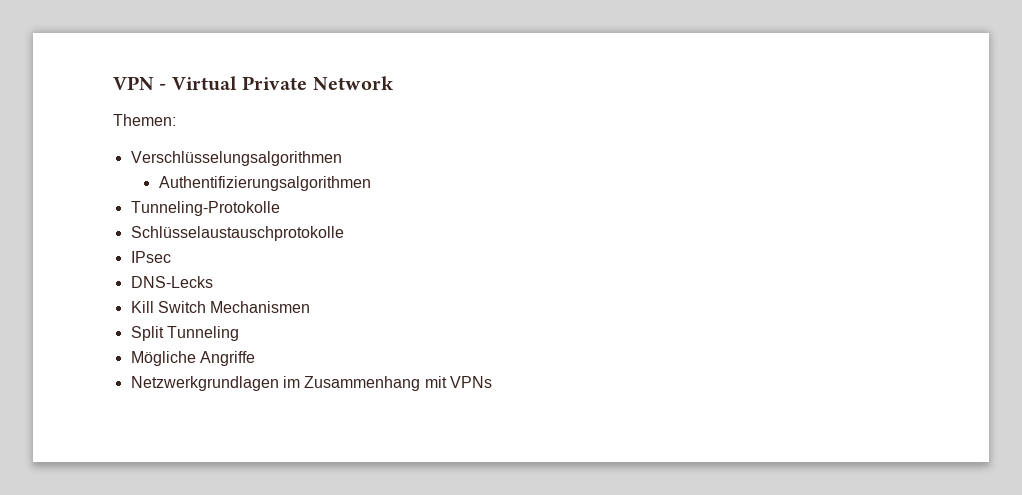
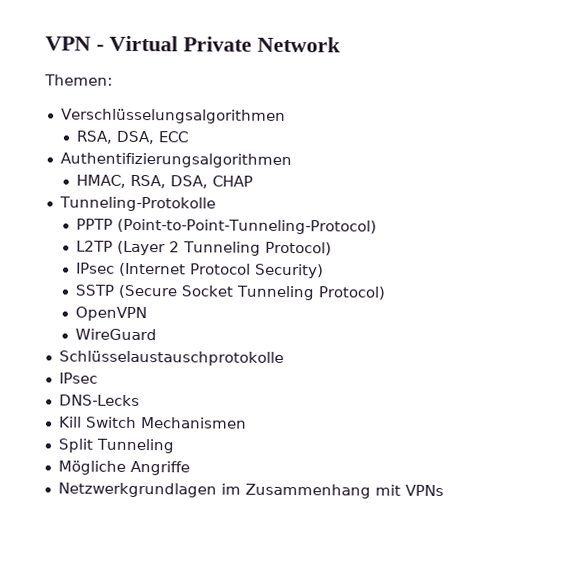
[158,176,371,191] [130,201,280,216] Authentifizierungsalgorithmen // Tunneling-Protokolle -> [76,130,190,145] [59,152,292,169] [76,174,254,189] [58,196,216,212] [76,218,378,235] [76,240,333,256] [76,262,325,279] [75,284,386,301] [75,306,148,322] [75,328,158,341] RSA, DSA, ECC // Authentifizierungsalgorithmen // HMAC, RSA, DSA, CHAP // Tunneling-Protokolle // PPTP (Point-to-Point-Tunneling-Protocol) // L2TP (Layer 2 Tunneling Protocol) // IPsec (Internet Protocol Security) // SSTP (Secure Socket Tunneling Protocol) // OpenVPN // WireGuard

